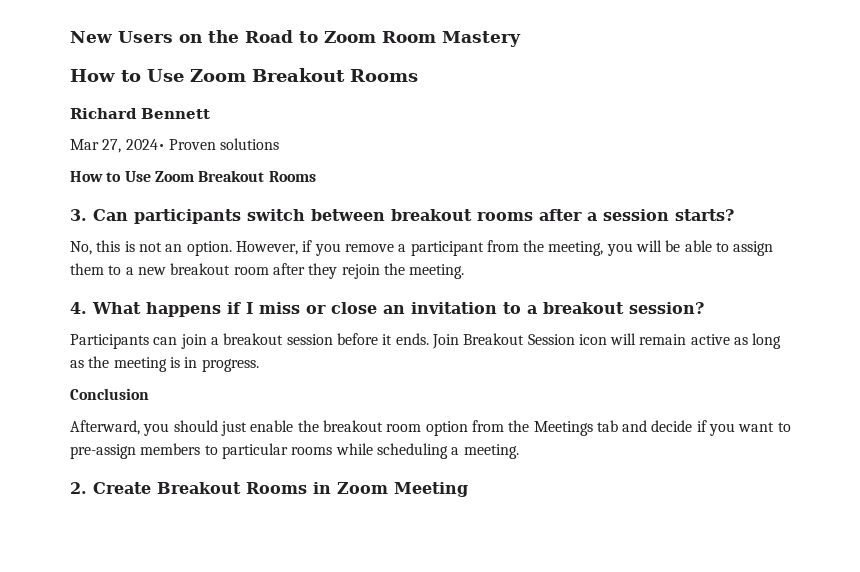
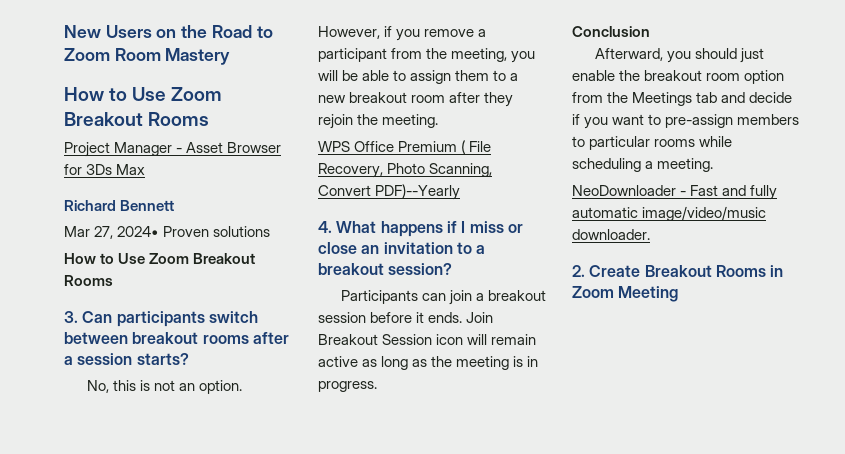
(418, 75) none -> [64,142,282,157] [64,164,146,175] // Project Manager - Asset Browser for 3Ds Max
(465, 271) none -> [318,140,492,154] [318,163,493,178] [318,184,461,200] // WPS Office Premium ( File Recovery, Photo Scanning, Convert PDF)--Yearly
(519, 451) none -> [572,185,778,200] [572,206,767,221] [572,229,650,240] // NeoDownloader - Fast and fully automatic image/video/music downloader.

